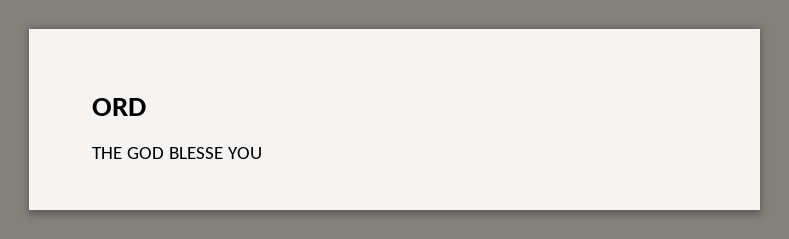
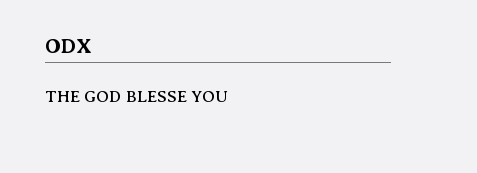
[92,98,146,116] ORD -> [45,39,92,53] ODX

